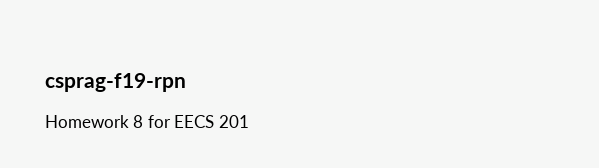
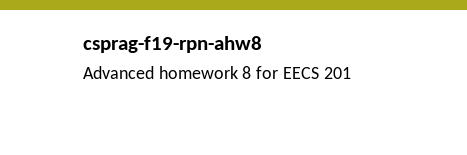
[45,73,186,92] [45,115,129,128] csprag-f19-rpn // Homework -> [83,36,262,53] [83,66,238,79] csprag-f19-rpn-ahw8 // Advanced homework

